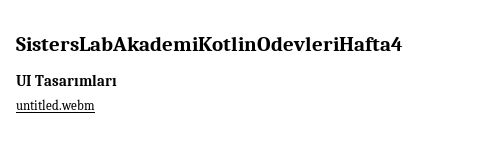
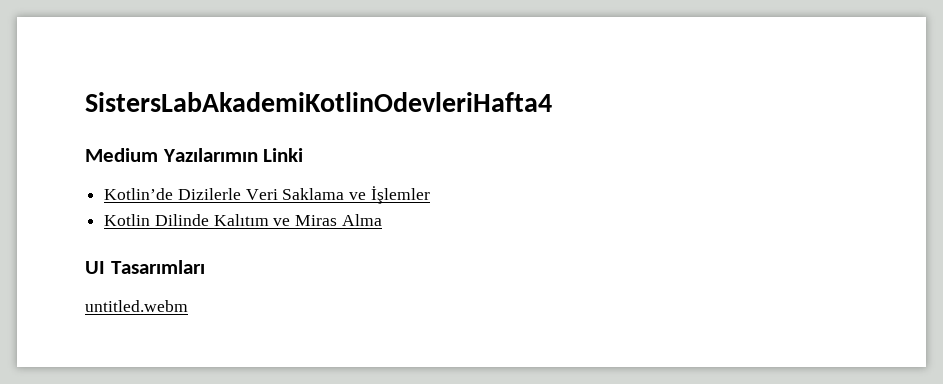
(403, 43) none -> [85,148,304,162] [104,186,430,204] [104,214,382,226] // Medium Yazılarımın Linki // Kotlin’de Dizilerle Veri Saklama ve İşlemler // Kotlin Dilinde Kalıtım ve Miras Alma

